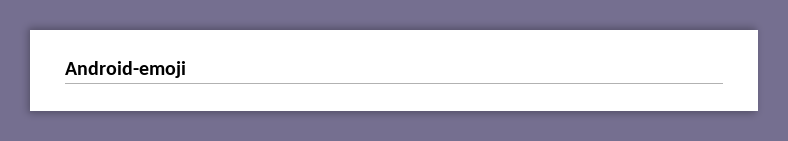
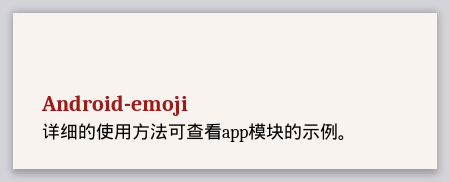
(186, 69) none -> [42,123,356,142] // 详细的使用方法可查看app模块的示例。

